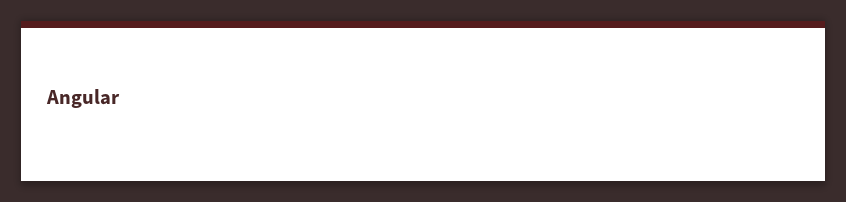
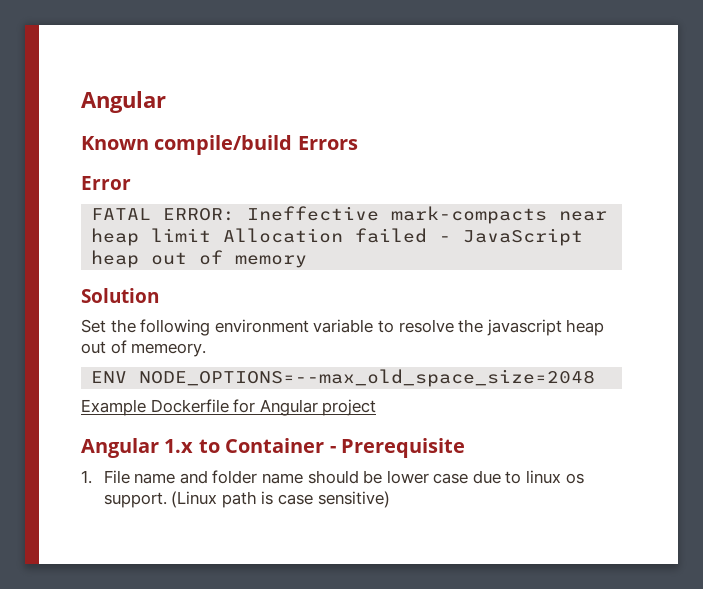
[46,89,120,108] Angular -> [81,91,166,113] [81,135,358,155] [81,176,131,190] [91,206,608,224] [91,228,584,246] [91,250,308,268] [81,288,159,303] [81,319,605,336] [81,340,207,357] [91,369,596,387] [81,399,377,416] [81,438,465,458] [81,470,584,484] [103,491,390,508] Angular // Known compile/build Errors // Error // FATAL ERROR: Ineffective mark-compacts near heap limit Allocation failed - JavaScript heap out of memory // Solution // Set the following environment variable to resolve the javascript heap out of memeory. // ENV NODE_OPTIONS=--max_old_space_size=2048 // Example Dockerfile for Angular project // Angular 1.x to Container - Prerequisite // 1. File name and folder name should be lower case due to linux os support. (Linux path is case sensitive)

